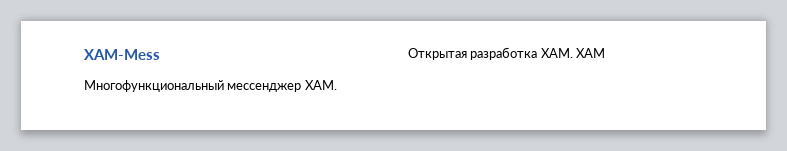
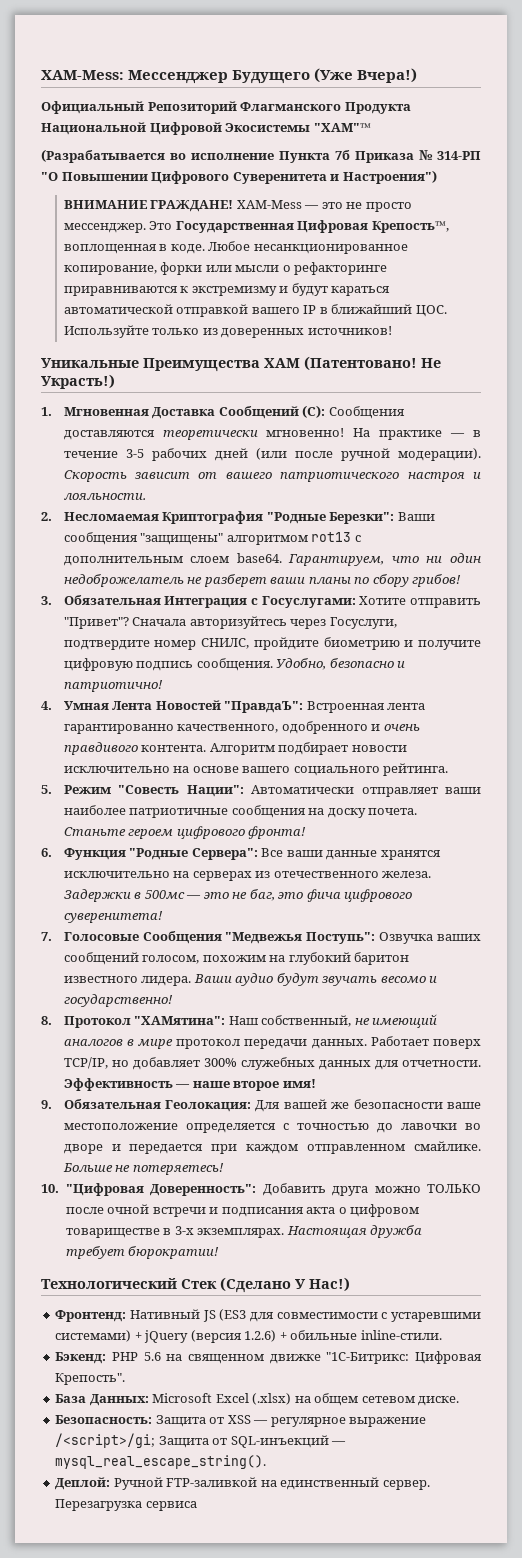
[84,49,160,60] [84,80,337,92] [408,47,606,60] XAM-Mess // Многофункциональный мессенджер ХАМ. Открытая разработка ХАМ. XAM -> [41,68,418,84] [41,101,411,114] [41,122,371,135] [41,149,481,163] [41,170,437,184] [63,200,412,212] [63,220,449,233] [63,241,408,254] [63,262,388,275] [63,283,391,296] [63,304,447,317] [63,325,392,338] [41,356,441,372] [41,374,115,389] [41,405,405,419] [63,428,482,440] [63,448,481,461] [63,470,481,482] [63,493,146,500] [41,511,435,524] [63,532,361,545] [63,553,481,566] [63,574,462,587] [41,595,481,608] [63,616,397,629] [63,637,481,650] [63,658,406,671] [63,680,163,692] [41,700,426,713] [63,721,420,734] [63,742,407,755] [63,763,449,776] [41,785,481,797] [63,805,418,818] [63,826,307,839] [41,848,441,860] [63,871,432,881] [63,889,413,902] [63,911,163,923] [41,931,481,944] [63,952,410,965] [63,973,438,986] [63,994,173,1007] [41,1014,438,1028] [63,1036,481,1049] [63,1057,481,1070] [63,1078,316,1091] [41,1099,481,1112] [63,1123,481,1133] [63,1141,481,1154] [62,1163,224,1175] [41,1183,481,1196] [65,1204,420,1217] [65,1225,423,1238] [65,1246,220,1259] [41,1277,350,1293] [55,1309,481,1322] [55,1330,442,1343] [55,1351,482,1364] [55,1373,126,1385] [55,1393,460,1406] [55,1415,427,1427] [55,1433,347,1448] [55,1455,267,1469] [55,1477,430,1490] [55,1499,197,1511] XAM-Mess: Мессенджер Будущего (Уже Вчера!) // Официальный Репозиторий Флагманского Продукта Национальной Цифровой Экосистемы "ХАМ"™ // (Разрабатывается во исполнение Пункта 7б Приказа № 314-РП "О Повышении Цифрового Суверенитета и Настроения") // ВНИМАНИЕ ГРАЖДАНЕ! XAM-Mess — это не просто мессенджер. Это Государственная Цифровая Крепость™, воплощенная в коде. Любое несанкционированное копирование, форки или мысли о рефакторинге приравниваются к экстремизму и будут караться автоматической отправкой вашего IP в ближайший ЦОС. Используйте только из доверенных источников! // Уникальные Преимущества ХАМ (Патентовано! Не Украсть!) // 1. Мгновенная Доставка Сообщений (С): Сообщения доставляются теоретически мгновенно! На практике — в течение 3-5 рабочих дней (или после ручной модерации). Скорость зависит от вашего патриотического настроя и лояльности. // 2. Несломаемая Криптография "Родные Березки": Ваши сообщения "защищены" алгоритмом rot13 с дополнительным слоем base64. Гарантируем, что ни один недоброжелатель не разберет ваши планы по сбору грибов! // 3. Обязательная Интеграция с Госуслугами: Хотите отправить "Привет"? Сначала авторизуйтесь через Госуслуги, подтвердите номер СНИЛС, пройдите биометрию и получите цифровую подпись сообщения. Удобно, безопасно и патриотично! // 4. Умная Лента Новостей "ПравдаЪ": Встроенная лента гарантированно качественного, одобренного и очень правдивого контента. Алгоритм подбирает новости исключительно на основе вашего социального рейтинга. // 5. Режим "Совесть Нации": Автоматически отправляет ваши наиболее патриотичные сообщения на доску почета. Станьте героем цифрового фронта! // 6. Функция "Родные Сервера": Все ваши данные хранятся исключительно на серверах из отечественного железа. Задержки в 500мс — это не баг, это фича цифрового суверенитета! // 7. Голосовые Сообщения "Медвежья Поступь": Озвучка ваших сообщений голосом, похожим на глубокий баритон известного лидера. Ваши аудио будут звучать весомо и государственно! // 8. Протокол "ХАМятина": Наш собственный, не имеющий аналогов в мире протокол передачи данных. Работает поверх TCP/IP, но добавляет 300% служебных данных для отчетности. Эффективность — наше второе имя! // 9. Обязательная Геолокация: Для вашей же безопасности ваше местоположение определяется с точностью до лавочки во дворе и передается при каждом отправленном смайлике. Больше не потеряетесь! // 10. "Цифровая Доверенность": Добавить друга можно ТОЛЬКО после очной встречи и подписания акта о цифровом товариществе в 3-х экземплярах. Настоящая дружба требует бюрократии! // Технологический Стек (Сделано У Нас!) // Фронтенд: Нативный JS (ES3 для совместимости с устаревшими системами) + jQuery (версия 1.2.6) + обильные inline-стили. // Бэкенд: PHP 5.6 на священном движке "1С-Битрикс: Цифровая Крепость". // База Данных: Microsoft Excel (.xlsx) на общем сетевом диске. // Безопасность: Защита от XSS — регулярное выражение /<script>/gi; Защита от SQL-инъекций — mysql_real_escape_string(). // Деплой: Ручной FTP-заливкой на единственный сервер. Перезагрузка сервиса

